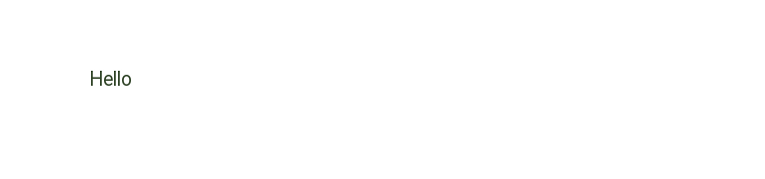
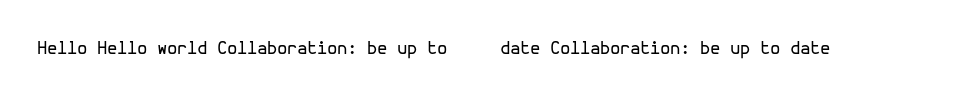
[89,70,133,86] Hello -> [37,41,830,59] Hello Hello world Collaboration: be up to date Collaboration: be up to date

